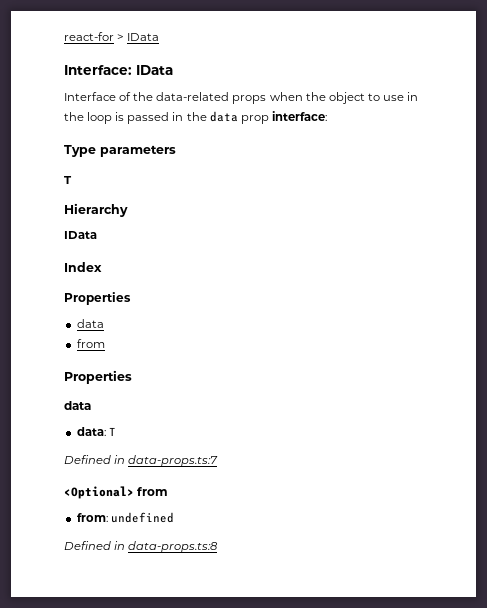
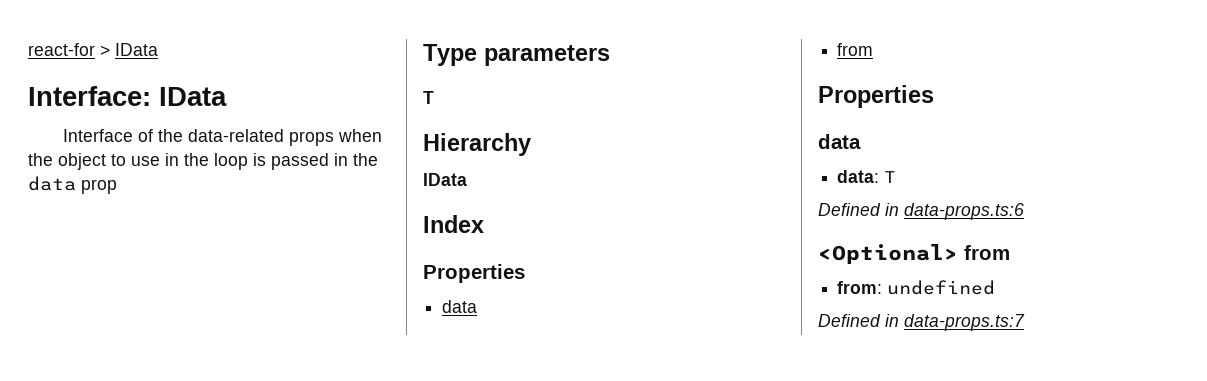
[271,111,327,121] interface: -> (117, 186) none
[128,455,219,467] data-props.ts:7 -> [904,203,1024,220] data-props.ts:6
[128,541,219,553] data-props.ts:8 -> [904,314,1025,331] data-props.ts:7

